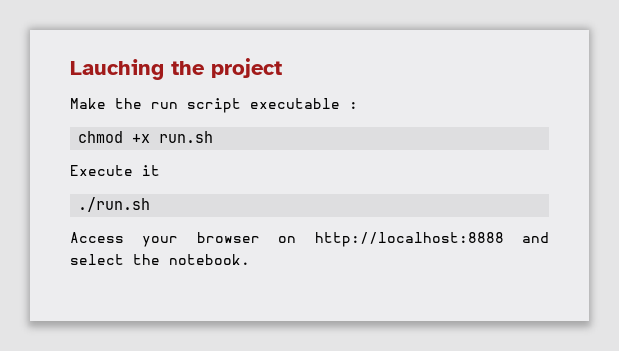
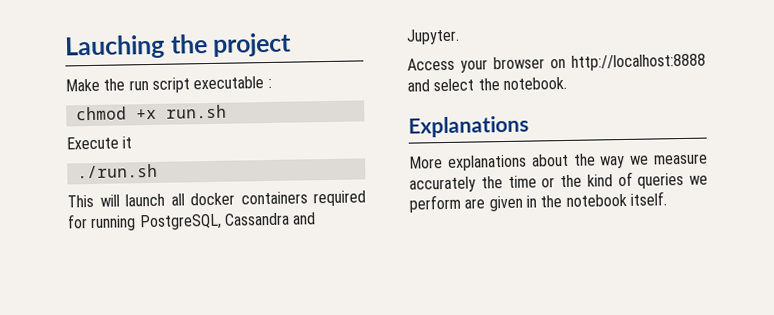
(151, 204) none -> [67,190,366,208] [67,212,317,232] [406,28,460,45] // This will launch all docker containers required for running PostgreSQL, Cassandra and Jupyter.
(250, 259) none -> [408,115,529,138] [408,153,708,171] [409,171,708,193] [409,191,667,213] // Explanations // More explanations about the way we measure accurately the time or the kind of queries we perform are given in the notebook itself.

